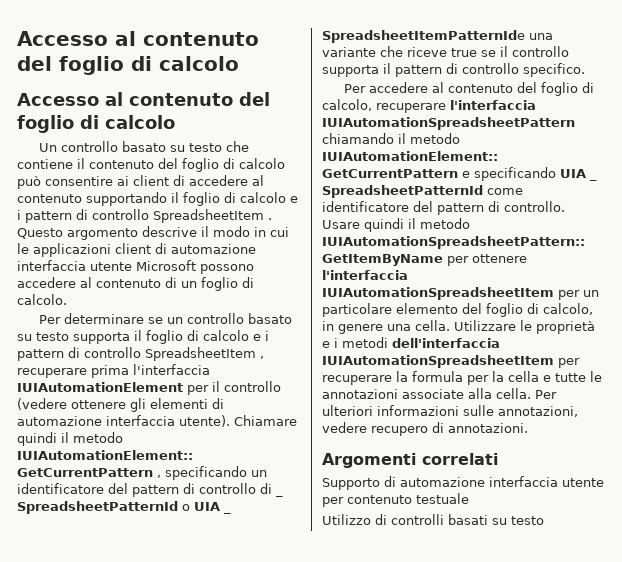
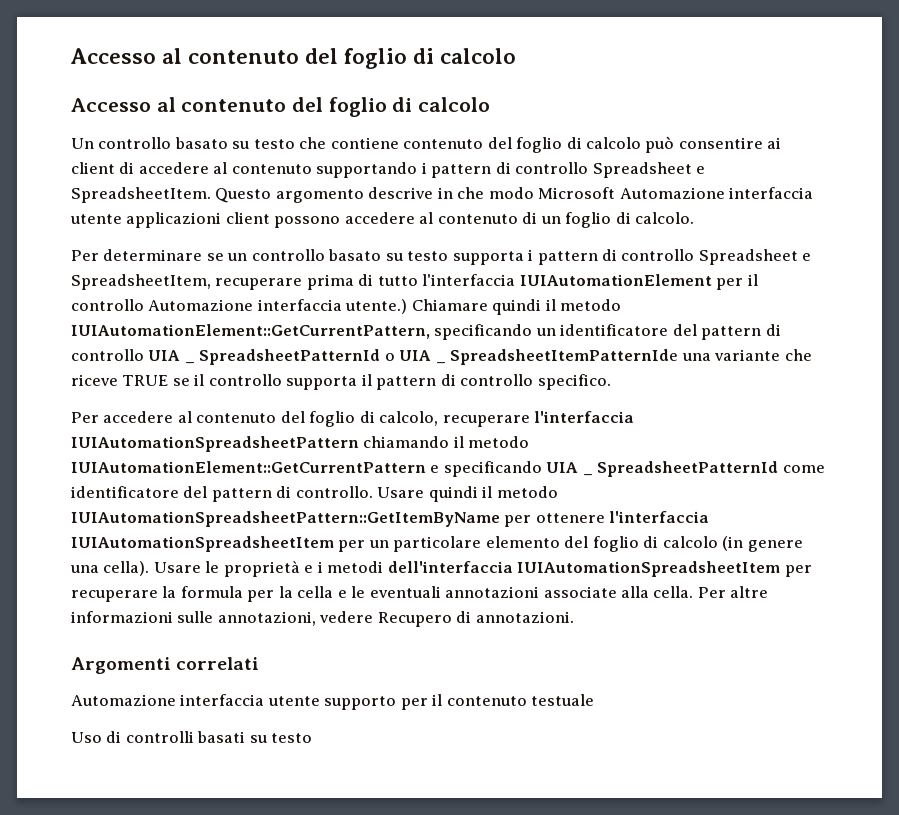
[77,158,85,169] il -> (399, 143) none
[171,192,298,206] [17,209,272,223] [17,226,289,240] [17,243,256,257] [17,260,196,271] il foglio di calcolo e i pattern di controllo SpreadsheetItem . Questo argomento descrive il modo in cui le applicazioni client di automazione interfaccia utente Microsoft -> [421,162,706,178] [71,187,814,203] [70,212,270,228] i pattern di controllo Spreadsheet e SpreadsheetItem. Questo argomento descrive in che modo Microsoft Automazione interfaccia utente applicazioni client
[134,330,269,344] [17,347,264,361] [17,365,129,378] il foglio di calcolo e i pattern di controllo SpreadsheetItem , recuperare prima -> [528,249,812,265] [71,274,418,290] i pattern di controllo Spreadsheet e SpreadsheetItem, recuperare prima di tutto
[17,398,224,412] [17,415,230,427] (vedere ottenere gli elementi di automazione interfaccia utente). -> [148,299,408,314] Automazione interfaccia utente.)
[17,450,193,460] [17,468,161,478] IUIAutomationElement:: GetCurrentPattern , -> [71,324,430,339] IUIAutomationElement::GetCurrentPattern,
[260,483,272,494] di -> [148,350,181,361] UIA
[451,48,477,57] true -> [122,375,169,386] TRUE
[322,151,498,161] [322,169,458,178] IUIAutomationElement:: GetCurrentPattern -> [71,461,426,473] IUIAutomationElement::GetCurrentPattern
[322,236,585,249] [322,254,443,266] IUIAutomationSpreadsheetPattern:: GetItemByName -> [71,511,500,527] IUIAutomationSpreadsheetPattern::GetItemByName
[543,303,593,315] [322,320,516,334] calcolo, in genere una cella. Utilizzare -> [662,536,803,552] [70,561,201,576] calcolo (in genere una cella). Usare
[555,371,602,382] tutte le -> [351,586,441,598] le eventuali
[322,405,373,416] ulteriori -> [730,586,769,598] altre
[371,426,428,436] recupero -> [377,612,452,627] Recupero
[322,476,604,490] [322,497,344,507] Supporto di automazione interfaccia utente per -> [71,694,443,710] Automazione interfaccia utente supporto per il
[322,514,371,525] Utilizzo -> [71,732,102,743] Uso

